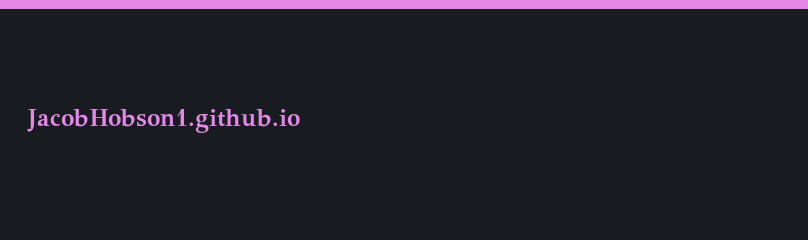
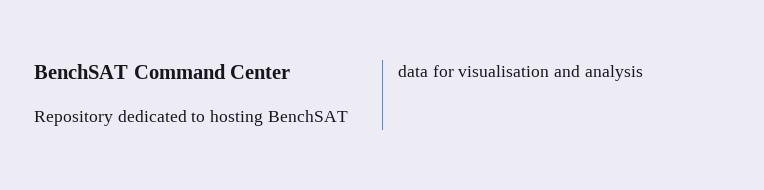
[27,109,300,133] JacobHobson1.github.io -> [34,64,291,79] [34,110,348,126] [398,65,643,81] BenchSAT Command Center // Repository dedicated to hosting BenchSAT data for visualisation and analysis

